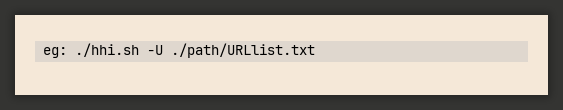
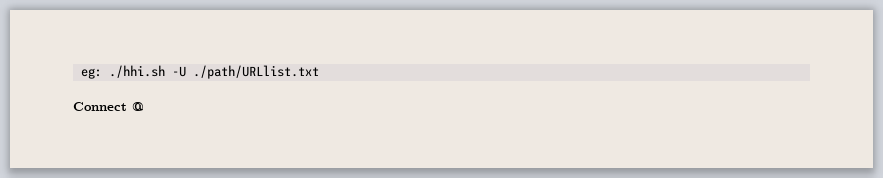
(316, 50) none -> [73,102,144,111] // Connect @

